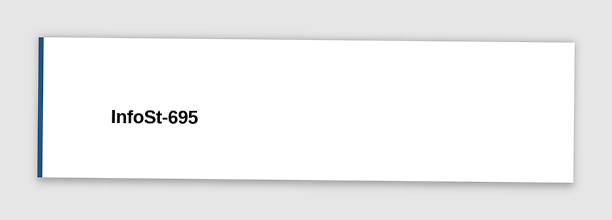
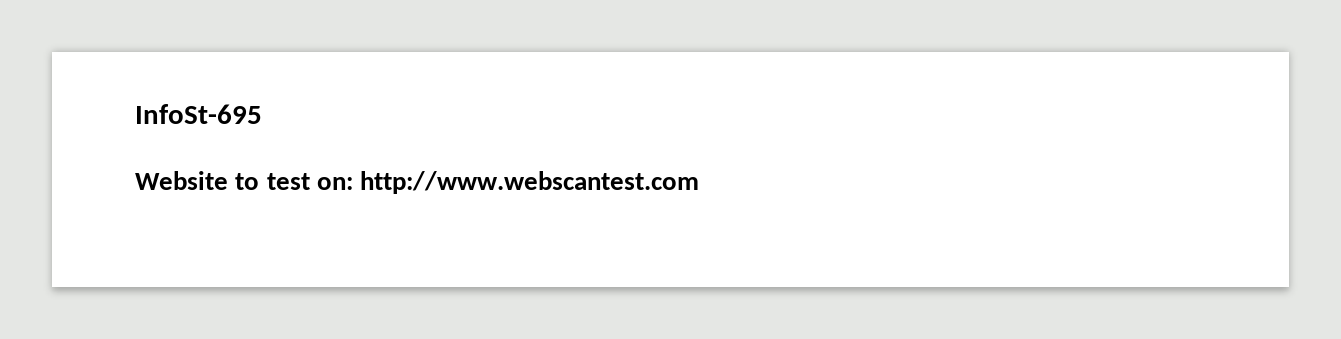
(198, 117) none -> [135,171,700,194] // Website to test on: http://www.webscantest.com

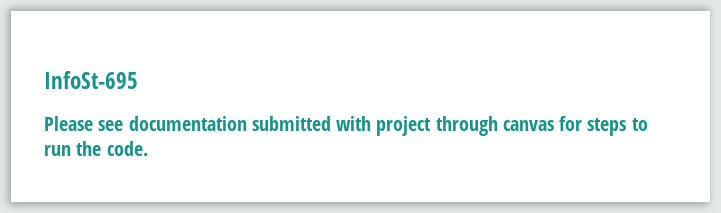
[135,171,700,194] Website to test on: http://www.webscantest.com -> [44,116,648,136] [44,141,148,156] Please see documentation submitted with project through canvas for steps to run the code.

